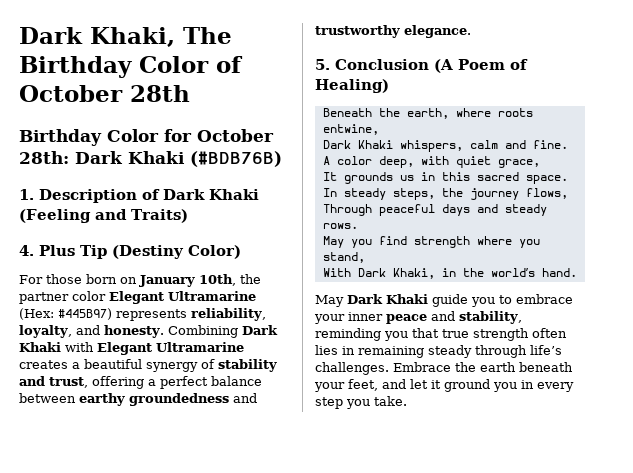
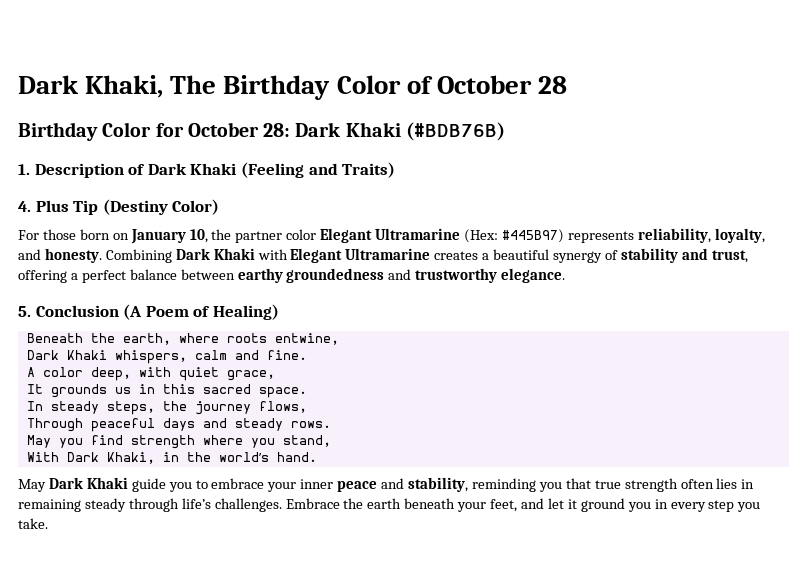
[130,85,190,102] 28th -> [538,76,568,94] 28
[19,151,69,164] 28th: -> [263,123,291,137] 28:
[199,274,236,286] 10th, -> [189,229,208,243] 10,

